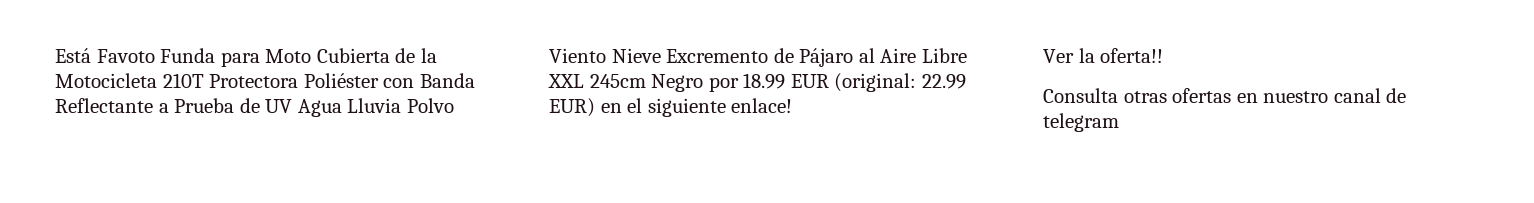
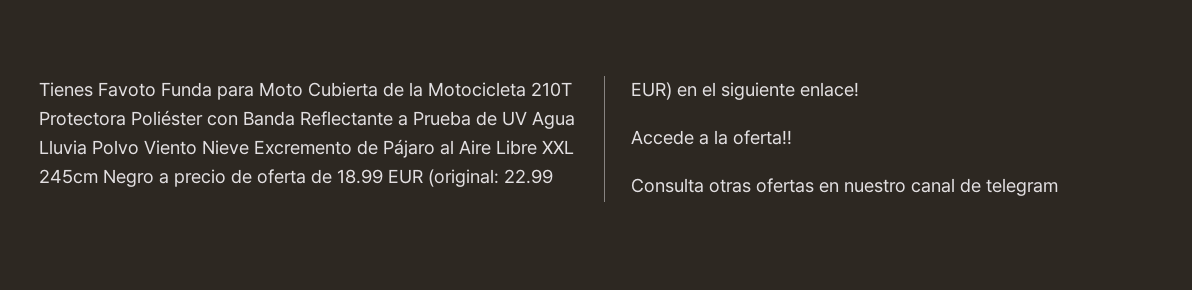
[55,48,91,63] Está -> [39,82,93,97] Tienes
[708,77,739,92] por -> [159,169,332,187] a precio de oferta de
[1043,49,1074,63] Ver -> [631,130,709,145] Accede a

